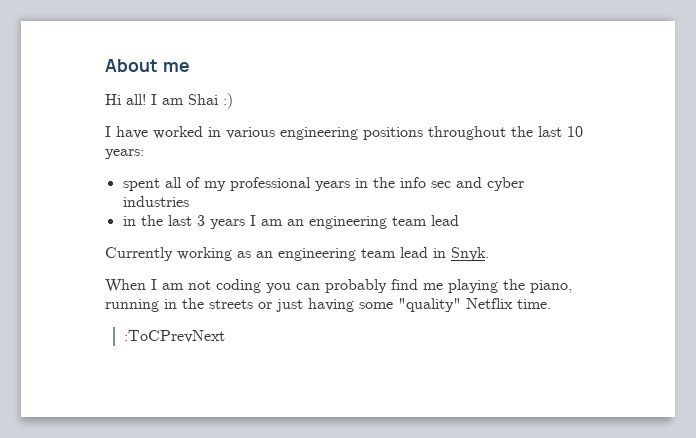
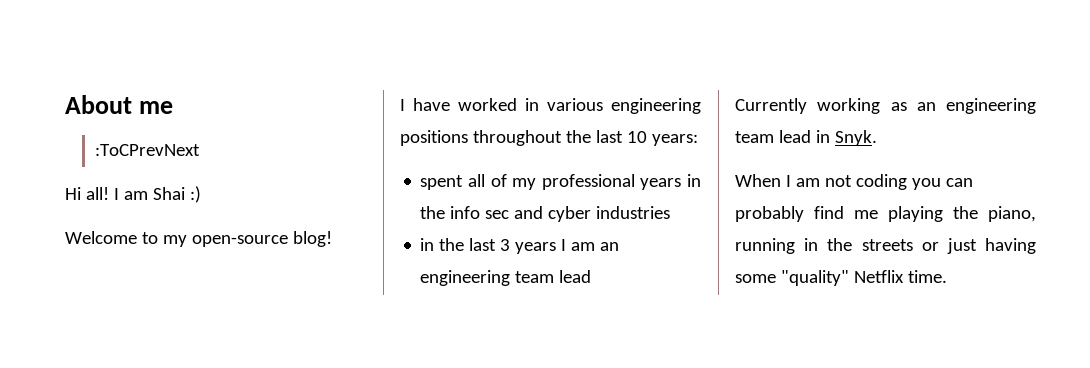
(190, 67) none -> [94,144,200,156] // :ToCPrevNext
(233, 101) none -> [65,231,332,247] // Welcome to my open-source blog!
[123,330,225,343] // :ToCPrevNext -> (947, 276) none

